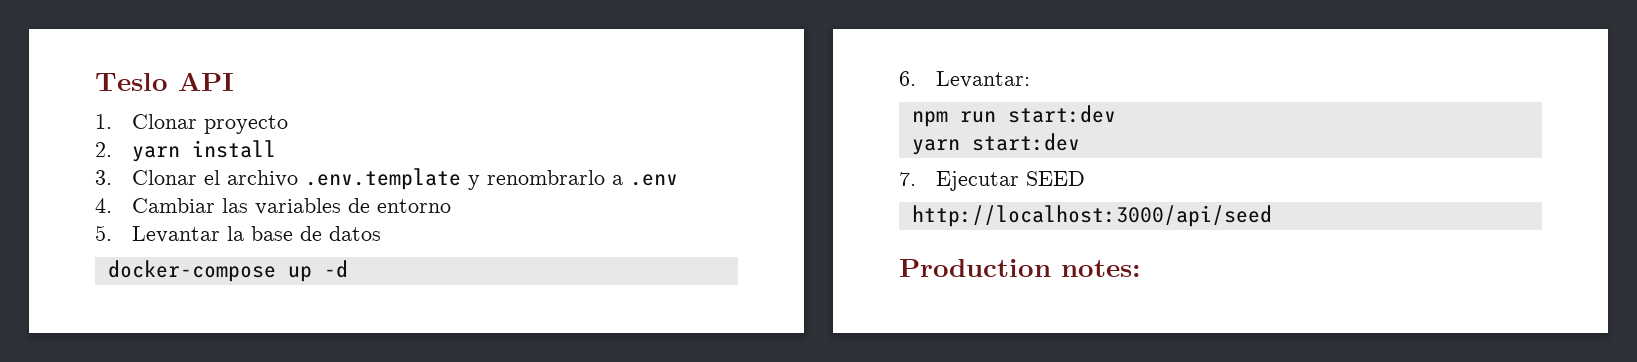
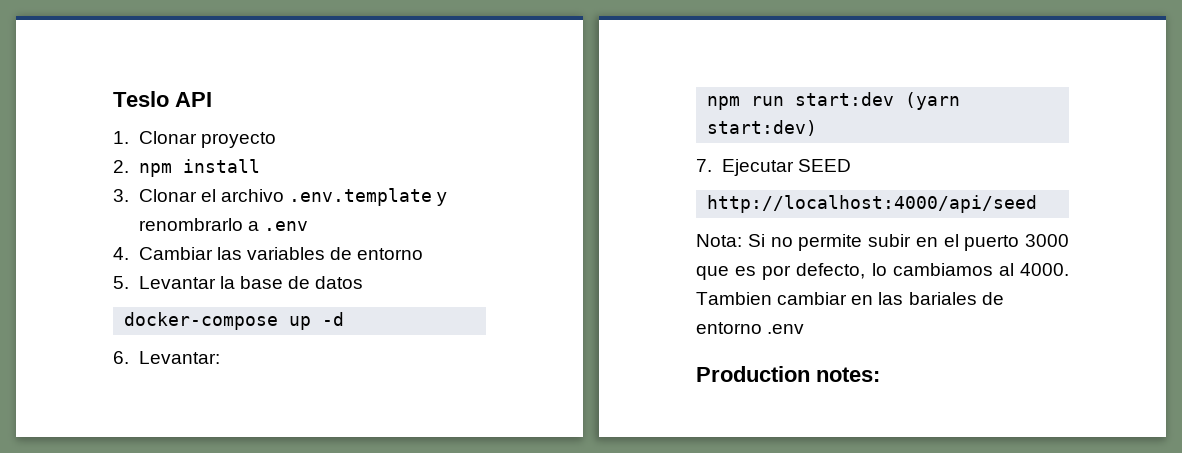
[132,146,181,162] yarn -> [138,163,172,177] npm
[911,133,1080,155] // yarn start:dev -> [905,92,961,110] [707,120,818,136] (yarn start:dev)
[911,205,1272,227] http://localhost:3000/api/seed -> [707,195,1038,213] [696,234,1069,251] [696,263,1069,280] [696,292,1004,305] [696,322,805,334] http://localhost:4000/api/seed // Nota: Si no permite subir en el puerto 3000 que es por defecto, lo cambiamos al 4000. Tambien cambiar en las bariales de entorno .env

